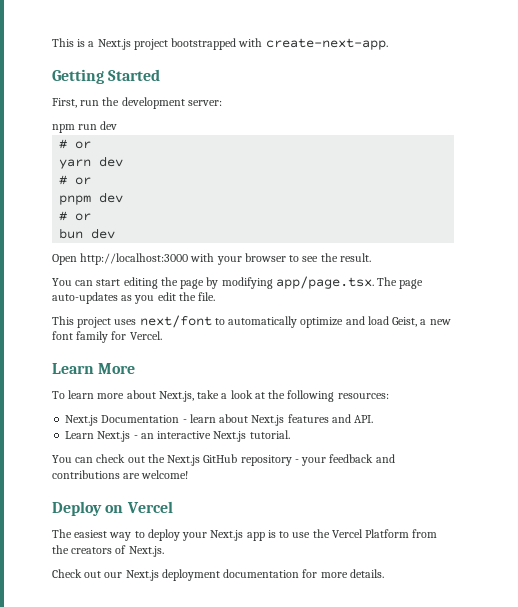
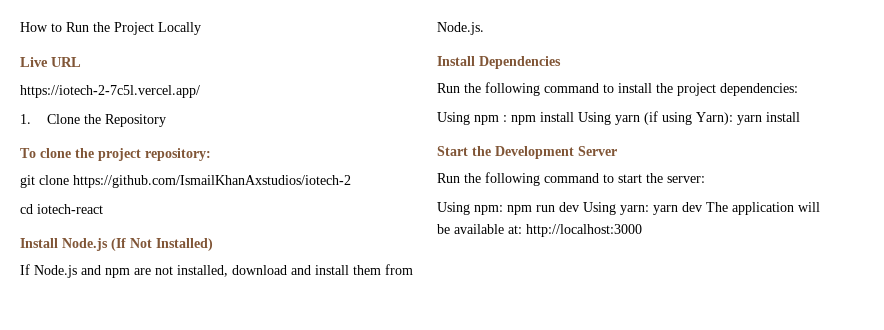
[52,38,388,50] [52,69,161,84] [52,97,185,109] This is a Next.js project bootstrapped with create-next-app. // Getting Started // First, run the development -> [20,22,201,35] [20,57,81,67] [20,85,200,98] [20,114,167,127] [20,148,211,161] [20,175,351,188] [20,204,103,214] [20,238,213,251] [20,264,413,278] [437,22,484,35] [437,56,561,69] [437,82,798,96] [437,111,800,125] [437,146,617,159] [437,172,663,186] How to Run the Project Locally // Live URL // https://iotech-2-7c5l.vercel.app/ // 1. Clone the Repository // To clone the project repository: // git clone https://github.com/IsmailKhanAxstudios/iotech-2 // cd iotech-react // Install Node.js (If Not Installed) // If Node.js and npm are not installed, download and install them from Node.js. // Install Dependencies // Run the following command to install the project dependencies: // Using npm : npm install Using yarn (if using Yarn): yarn install // Start the Development Server // Run the following command to start the
(222, 103) none -> [437,202,503,215] Using npm:
[59,139,92,149] // # or // -> [583,202,649,215] Using yarn:
[59,175,92,185] [59,192,124,205] [59,211,92,221] [59,228,116,239] [52,253,371,265] [52,276,424,289] [52,292,216,304] [52,315,451,328] [52,331,162,343] [52,363,136,374] [52,390,389,402] [65,414,374,426] [65,430,290,442] [52,454,395,466] [52,470,189,479] [52,501,173,516] [52,529,438,541] [52,545,164,557] [52,569,384,581] // # or // pnpm dev // # or // bun dev // Open http://localhost:3000 with your browser to see the result. // You can start editing the page by modifying app/page.tsx. The page auto-updates as you edit the file. // This project uses next/font to automatically optimize and load Geist, a new font family for Vercel. // Learn More // To learn more about Next.js, take a look at the following resources: // Next.js Documentation - learn about Next.js features and API. // Learn Next.js - an interactive Next.js tutorial. // You can check out the Next.js GitHub repository - your feedback and contributions are welcome! // Deploy on Vercel // The easiest way to deploy your Next.js app is to use the Vercel Platform from the creators of Next.js. // Check out our Next.js deployment documentation for more details. -> [706,202,820,215] [437,224,642,237] The application will be available at: http://localhost:3000

